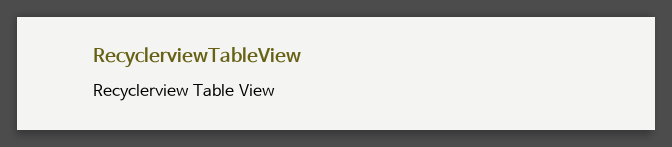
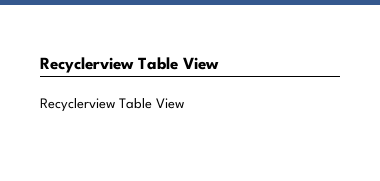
[93,47,301,68] RecyclerviewTableView -> [40,57,219,73] Recyclerview Table View

